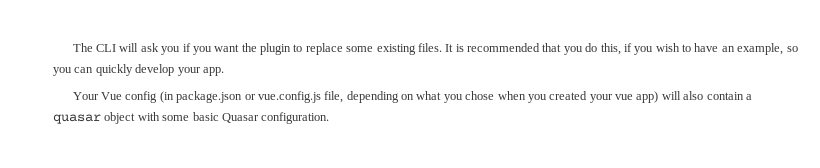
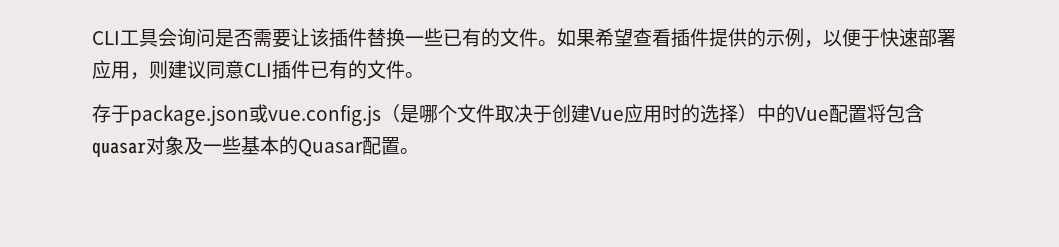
[72,43,798,55] [53,64,224,76] [72,91,752,103] [53,112,330,124] The CLI will ask you if you want the plugin to replace some existing files. It is recommended that you do this, if you wish to have an example, so you can quickly develop your app. // Your Vue config (in package.json or vue.config.js file, depending on what you chose when you created your vue app) will also contain a quasar object with some basic Quasar configuration. -> [92,28,956,48] [92,60,424,80] [92,104,924,126] [92,136,419,157] CLI工具会询问是否需要让该插件替换一些已有的文件。如果希望查看插件提供的示例，以便于快速部署应用，则建议同意CLI插件已有的文件。 // 存于package.json或vue.config.js（是哪个文件取决于创建Vue应用时的选择）中的Vue配置将包含quasar对象及一些基本的Quasar配置。

